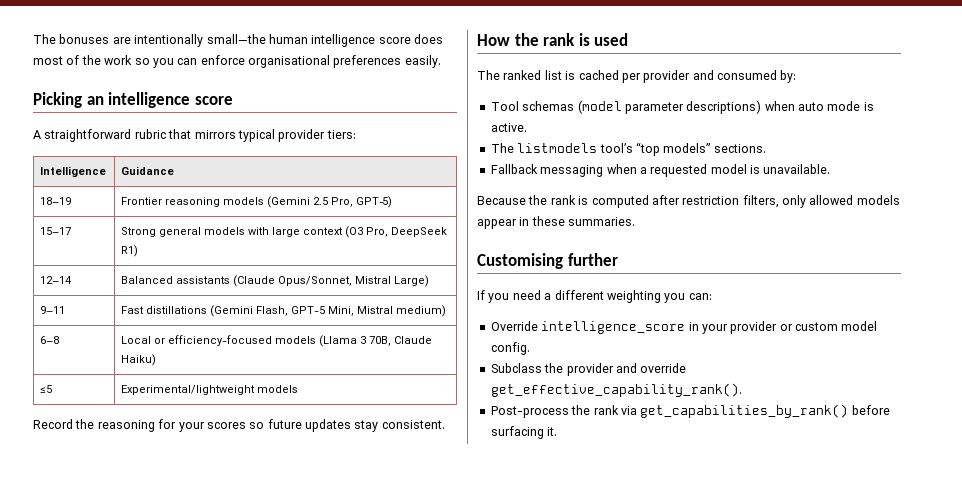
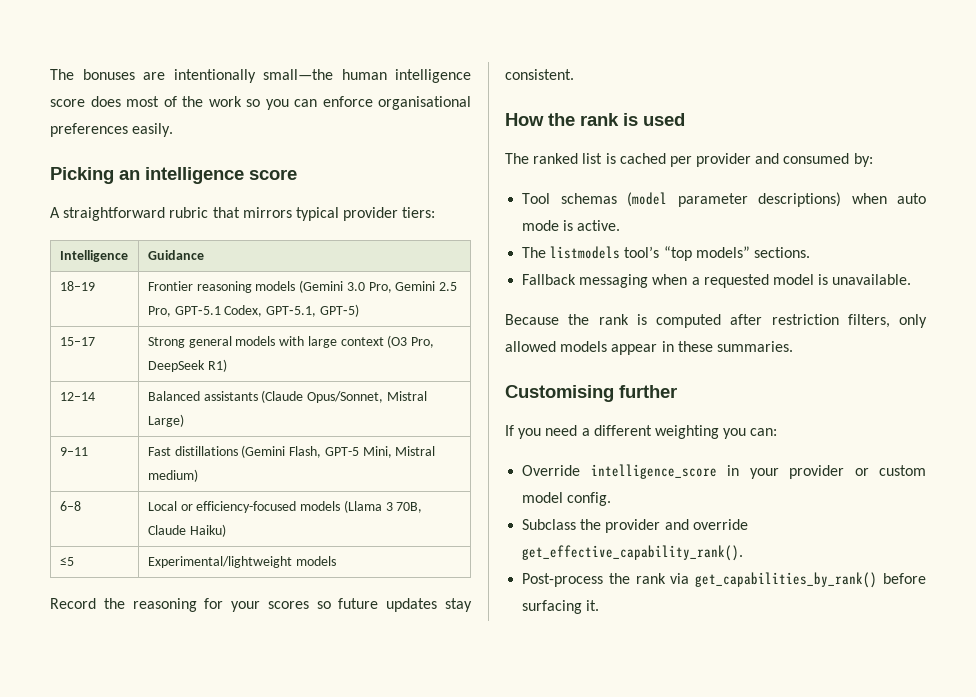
[313,197,354,207] 2.5 Pro, -> [346,281,458,293] [147,305,317,317] 3.0 Pro, Gemini 2.5 Pro, GPT‑5.1 Codex, GPT‑5.1,

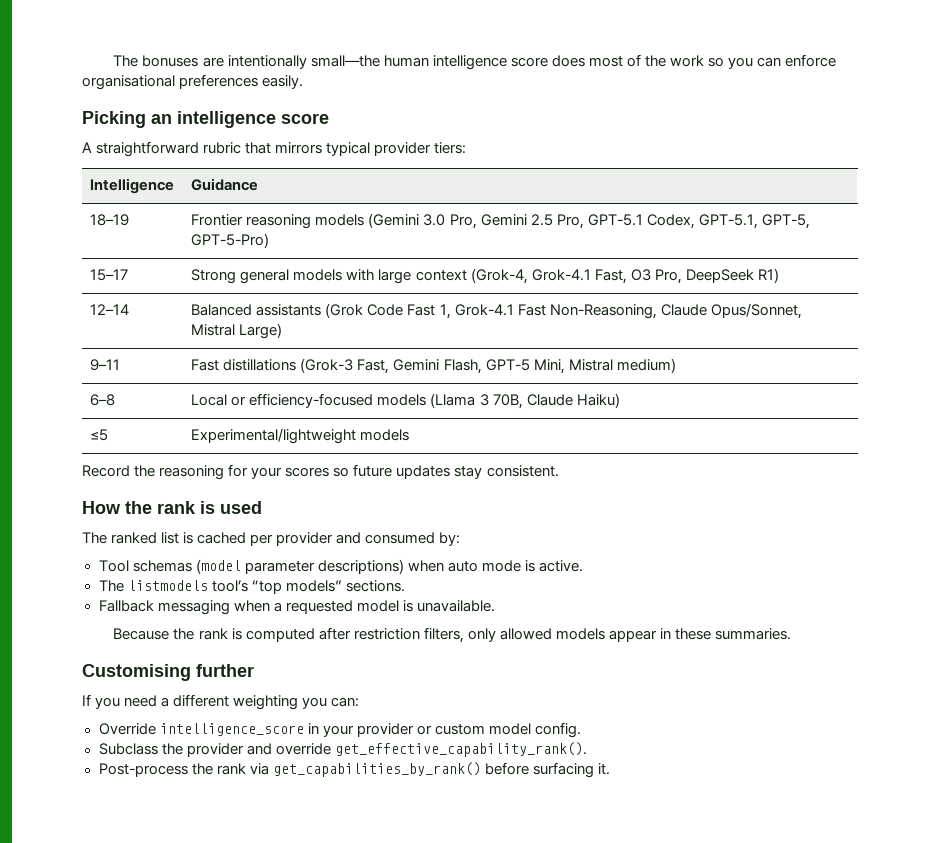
[319,304,359,317] GPT‑5) -> [761,214,810,229] [191,233,270,248] GPT‑5, GPT-5-Pro)
[387,335,408,348] (O3 -> [470,268,651,284] (Grok-4, Grok-4.1 Fast, O3
[261,390,304,403] (Claude -> [325,303,707,319] (Grok Code Fast 1, Grok-4.1 Fast Non-Reasoning, Claude
[241,445,286,458] (Gemini -> [300,358,440,374] (Grok-3 Fast, Gemini

